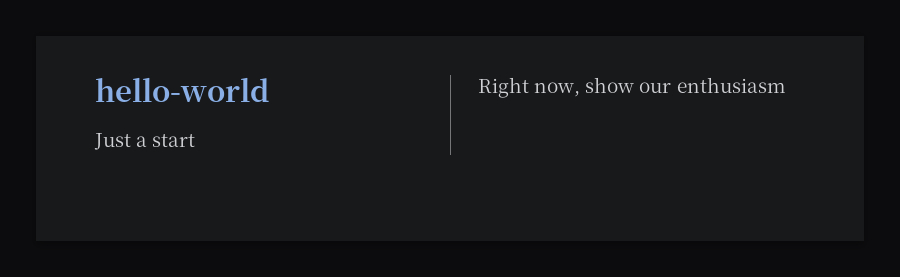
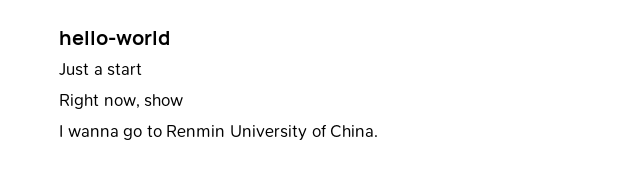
[639,77,786,93] our enthusiasm -> [59,124,379,141] // I wanna go to Renmin University of China.

